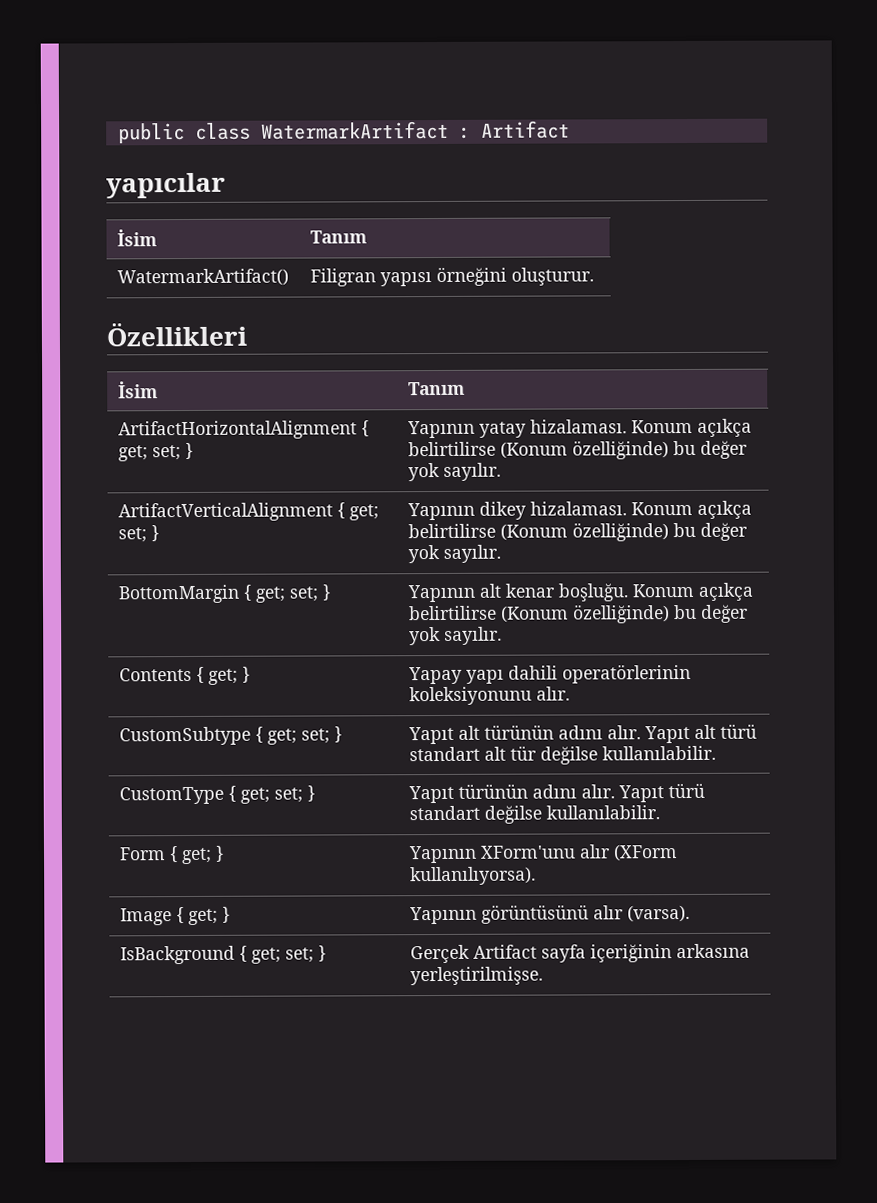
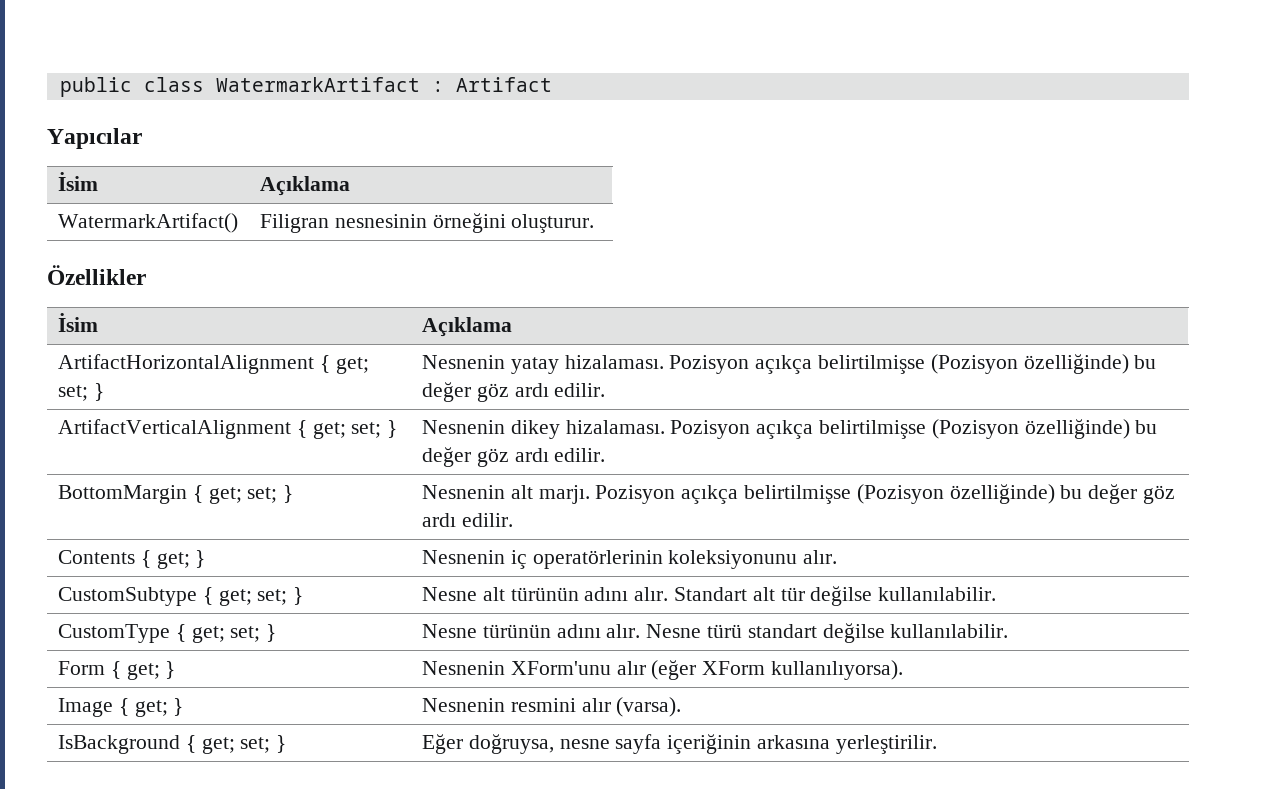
[106,172,226,199] [116,229,157,247] [309,230,367,244] yapıcılar // İsim | Tanım -> [47,128,142,149] [57,172,98,191] [259,176,350,196] Yapıcılar // İsim | Açıklama
[379,272,432,287] yapısı -> [334,214,427,228] nesnesinin
[106,322,247,347] [117,381,158,399] [407,381,465,396] Özellikleri // İsim | Tanım -> [47,265,146,285] [57,313,98,332] [421,317,512,337] Özellikler // İsim | Açıklama
[406,420,475,439] Yapının -> [421,355,505,369] Nesnenin
[630,418,752,437] [407,440,747,460] [407,462,501,482] Konum açıkça belirtilirse (Konum özelliğinde) bu değer yok sayılır. -> [669,354,1157,374] [421,382,606,402] Pozisyon açıkça belirtilmişse (Pozisyon özelliğinde) bu değer göz ardı edilir.
[406,502,475,521] Yapının -> [421,420,505,434] Nesnenin
[630,500,752,519] [407,522,747,542] [407,544,501,564] Konum açıkça belirtilirse (Konum özelliğinde) bu değer yok sayılır. -> [670,419,1158,439] [421,447,606,467] Pozisyon açıkça belirtilmişse (Pozisyon özelliğinde) bu değer göz ardı edilir.
[406,582,753,603] [408,604,748,624] [408,626,502,646] Yapının alt kenar boşluğu. Konum açıkça belirtilirse (Konum özelliğinde) bu değer yok sayılır. -> [421,484,1176,504] [421,513,513,527] Nesnenin alt marjı. Pozisyon açıkça belirtilmişse (Pozisyon özelliğinde) bu değer göz ardı edilir.
[407,665,558,685] Yapay yapı dahili -> [421,550,527,569] Nesnenin iç
[407,726,454,745] Yapıt -> [421,587,477,601] Nesne
[643,723,757,744] [408,746,480,762] Yapıt alt türü standart -> [674,587,748,601] Standart
[407,783,664,804] Yapıt türünün adını alır. Yapıt -> [421,624,702,638] Nesne türünün adını alır. Nesne
[407,845,477,864] Yapının -> [421,661,505,675] Nesnenin
[612,844,678,862] (XForm -> [651,660,766,680] (eğer XForm
[408,904,589,925] Yapının görüntüsünü -> [421,698,576,712] Nesnenin resmini
[409,944,537,964] Gerçek Artifact -> [421,734,610,754] Eğer doğruysa, nesne
[409,966,543,986] yerleştirilmişse. -> [835,735,937,754] yerleştirilir.

